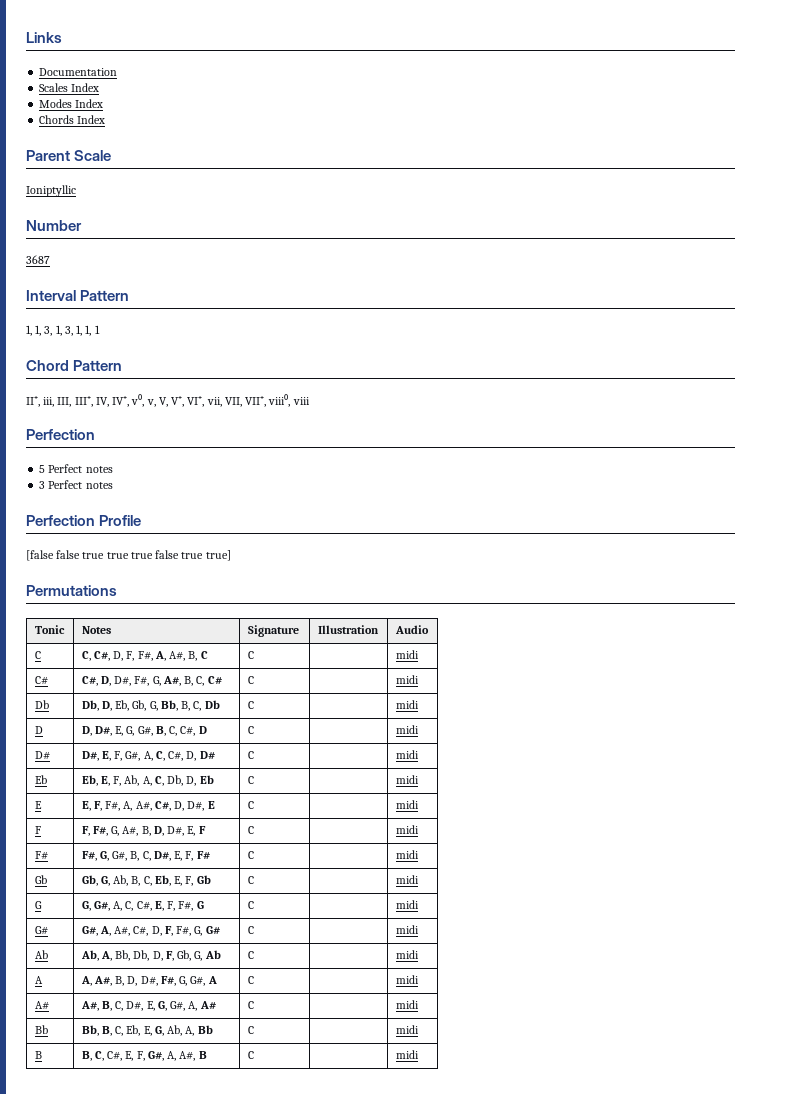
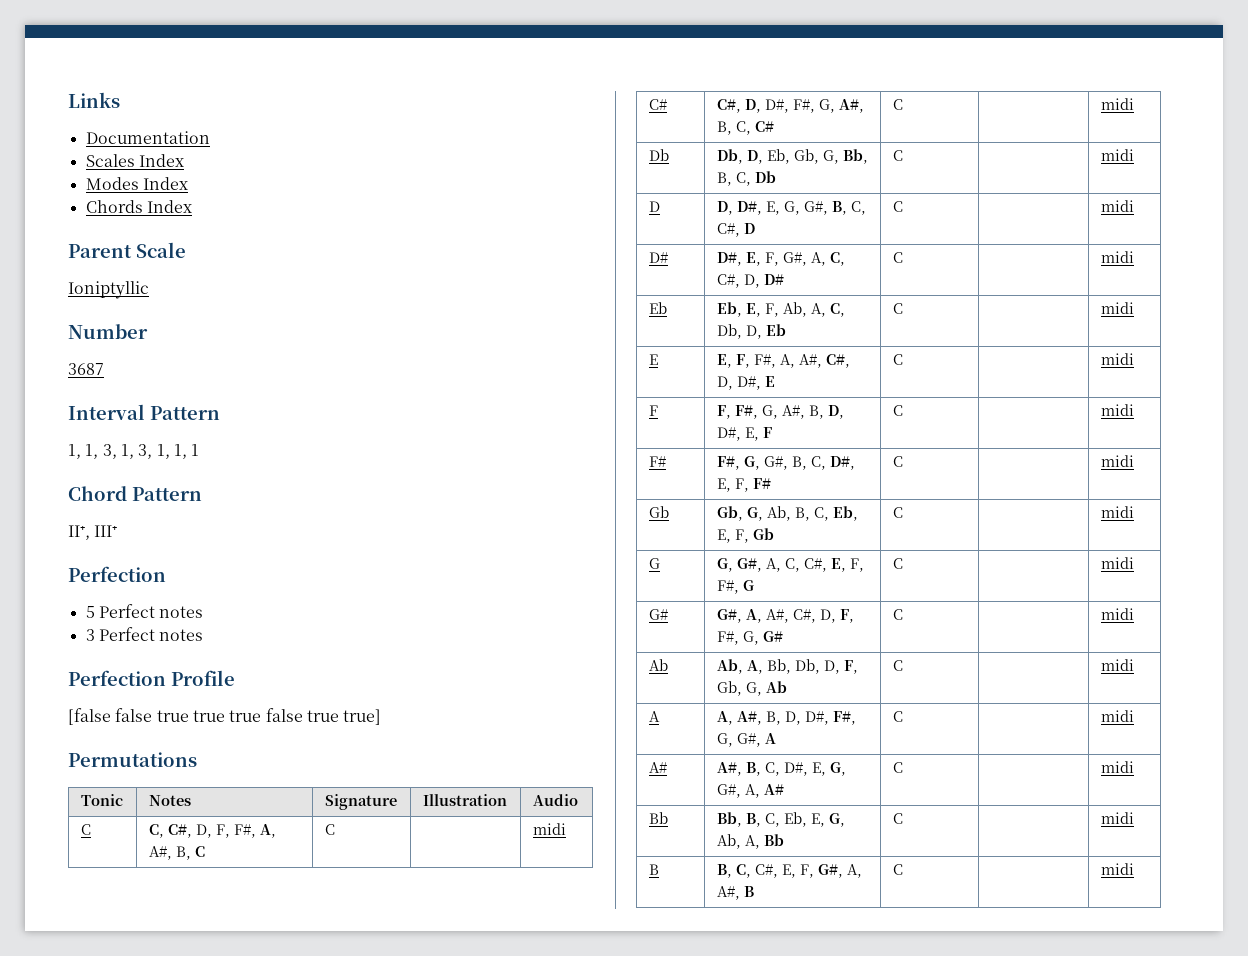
[43,394,310,407] iii, III, III⁺, IV, IV⁺, v⁰, v, V, V⁺, VI⁺, vii, VII, VII⁺, viii⁰, viii -> [94,525,118,537] III⁺

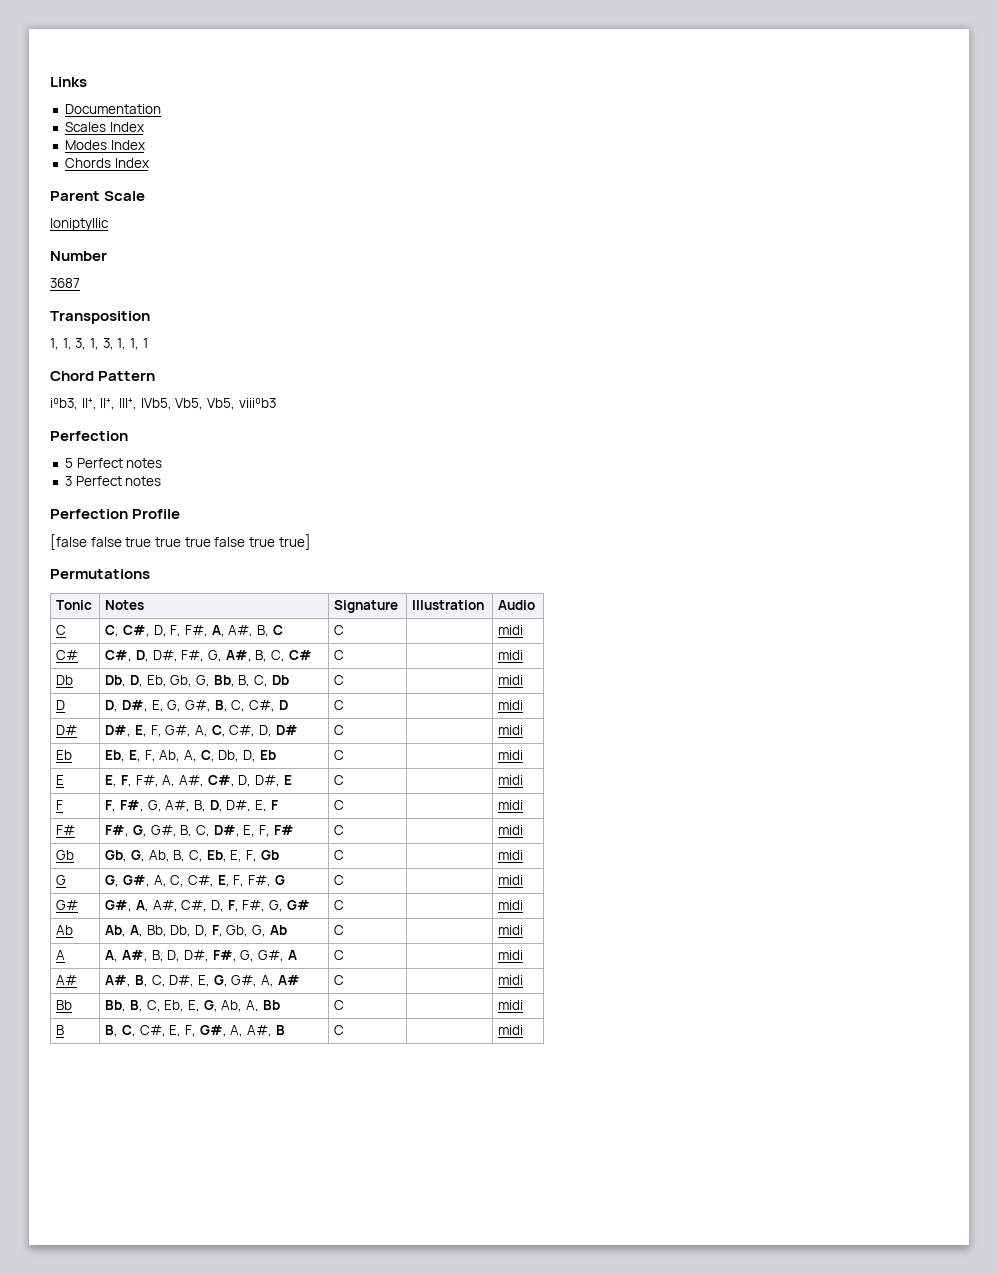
[68,404,220,420] Interval Pattern -> [50,311,150,324] Transposition
[68,525,118,540] II⁺, III⁺ -> [50,398,276,410] i⁰b3, II⁺, II⁺, III⁺, IVb5, Vb5, Vb5, viii⁰b3

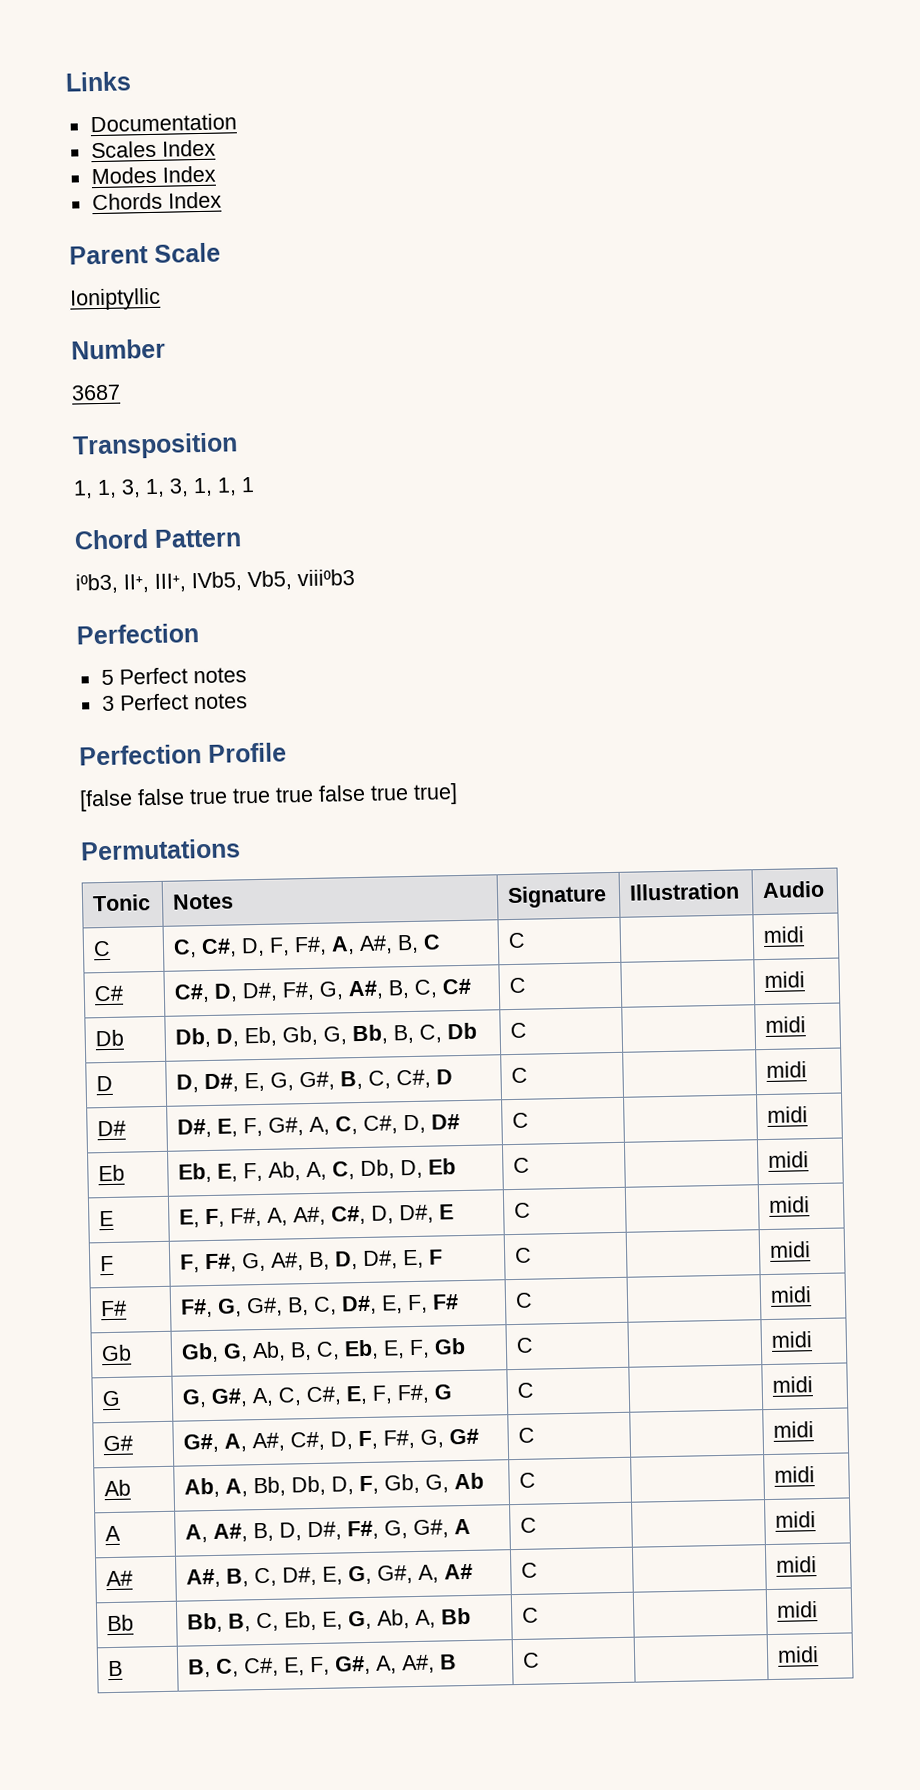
[100,398,116,410] II⁺, -> (149, 583) none
[206,398,235,410] Vb5, -> (292, 580) none

